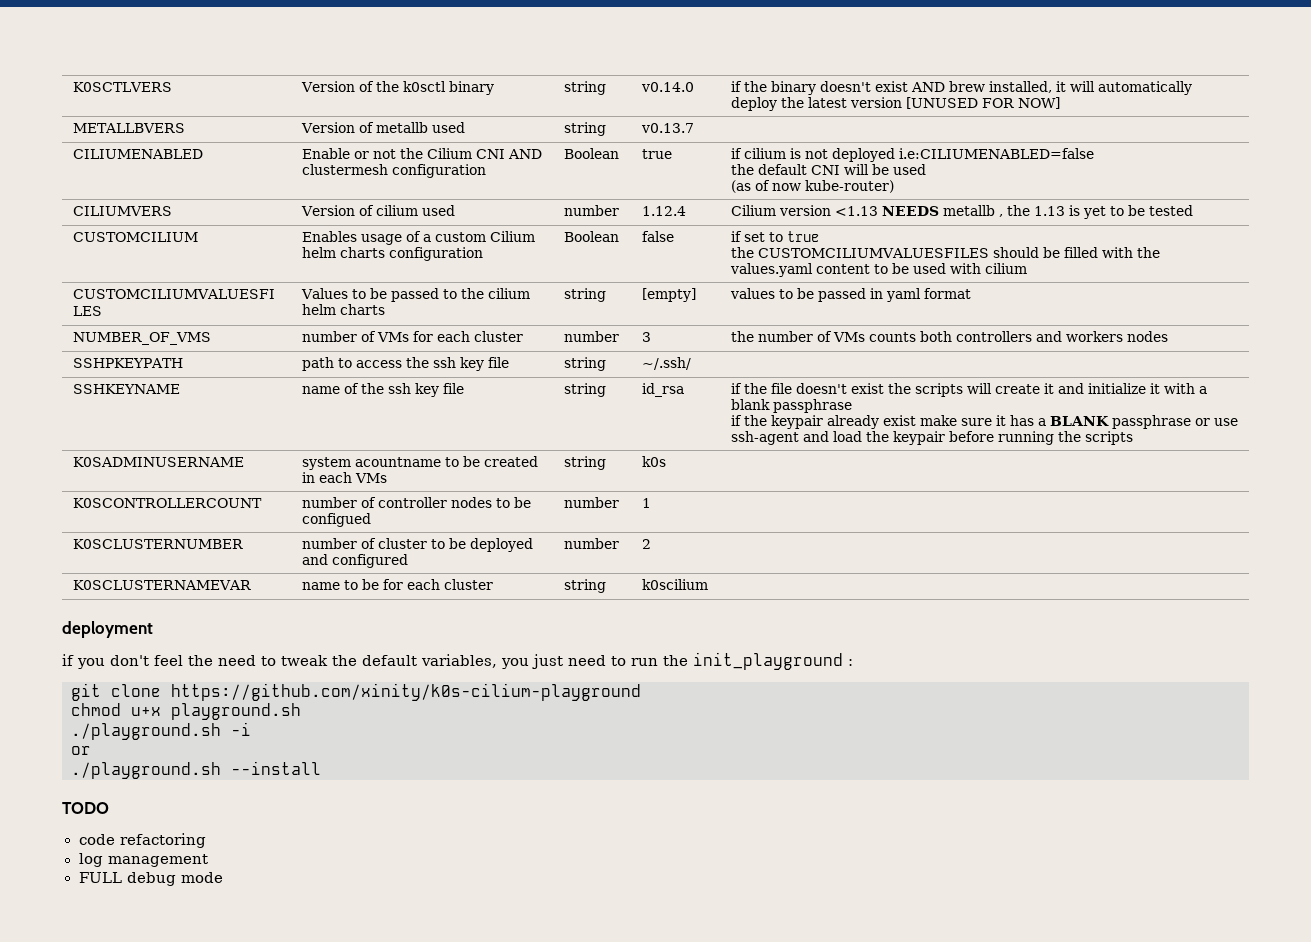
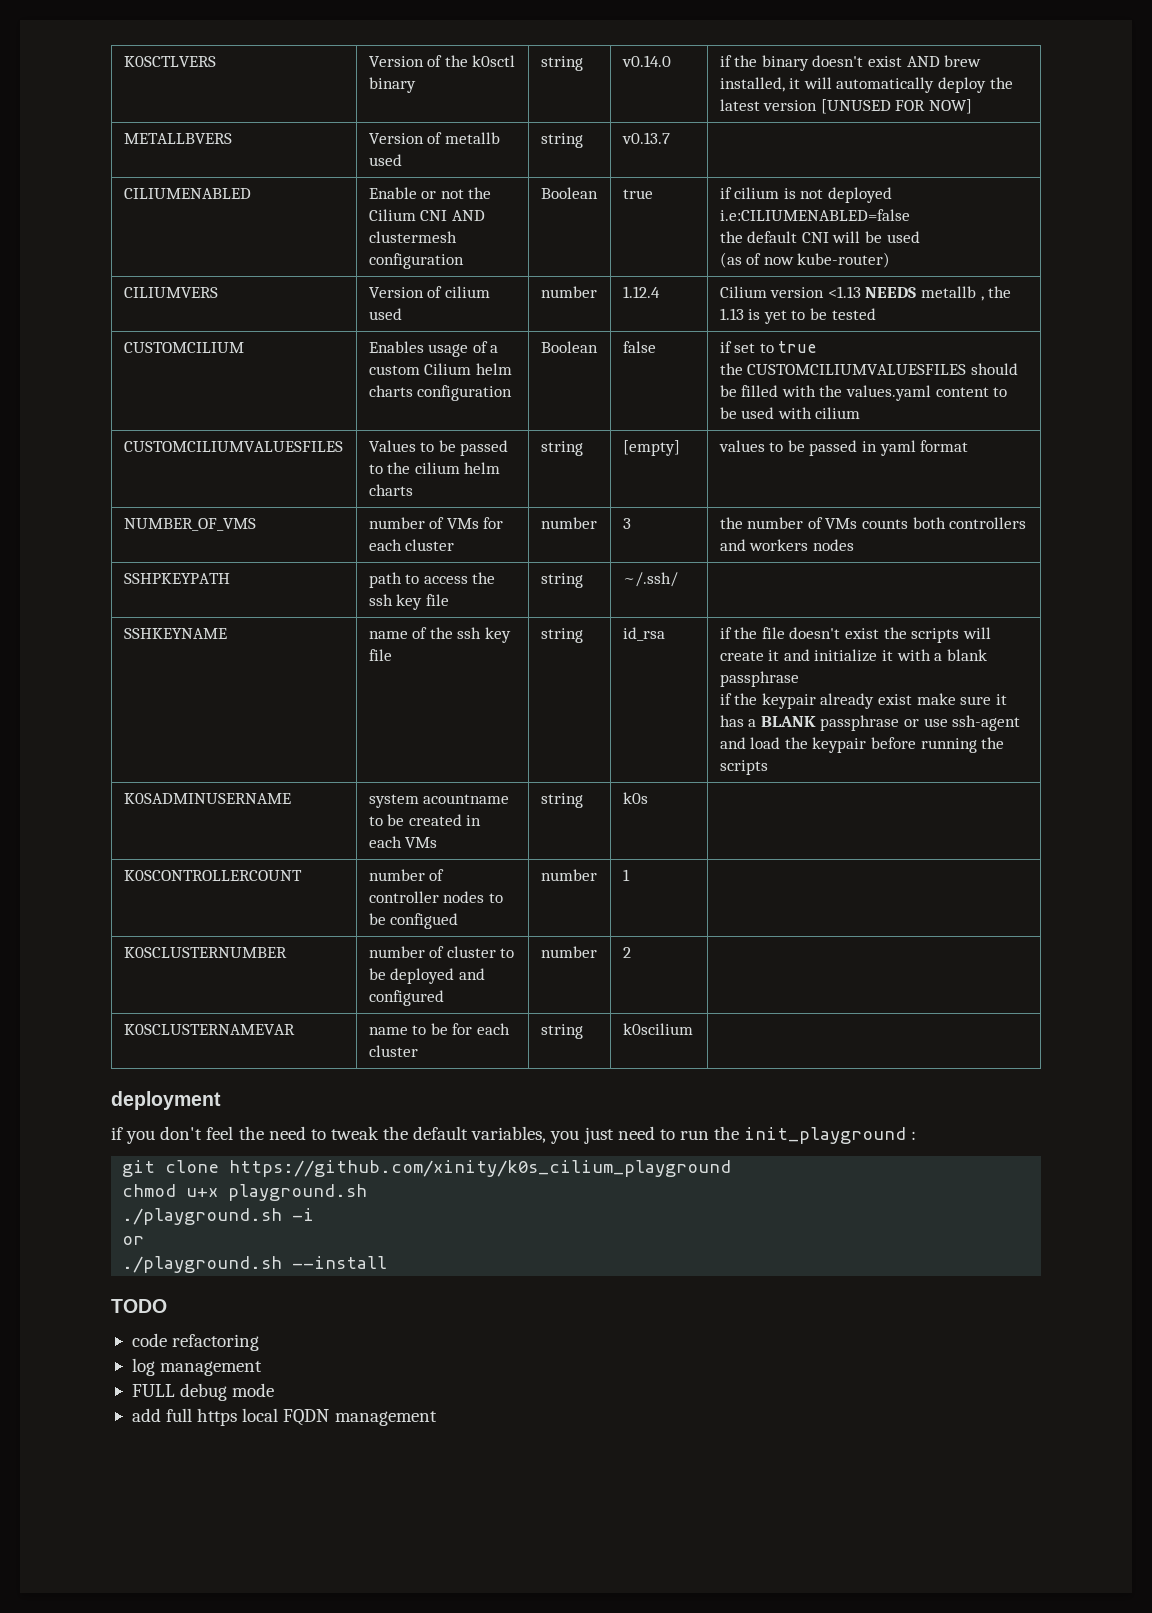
[171,683,641,701] https://github.com/xinity/k0s-cilium-playground -> [229,1160,732,1177] https://github.com/xinity/k0s_cilium_playground
(223, 877) none -> [131,1408,437,1426] // add full https local FQDN management

